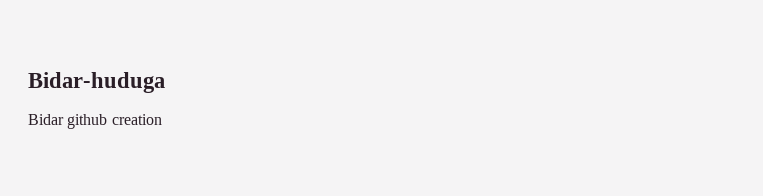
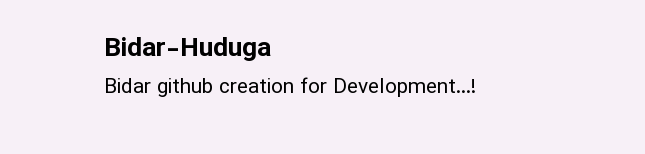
[28,72,165,93] Bidar-huduga -> [104,37,271,61] Bidar-Huduga
(162, 119) none -> [300,77,476,97] for Development...!

